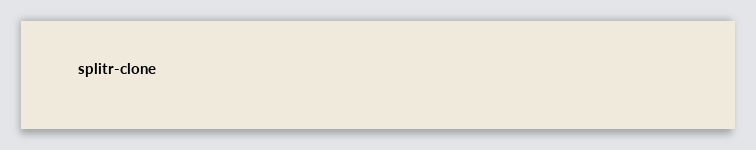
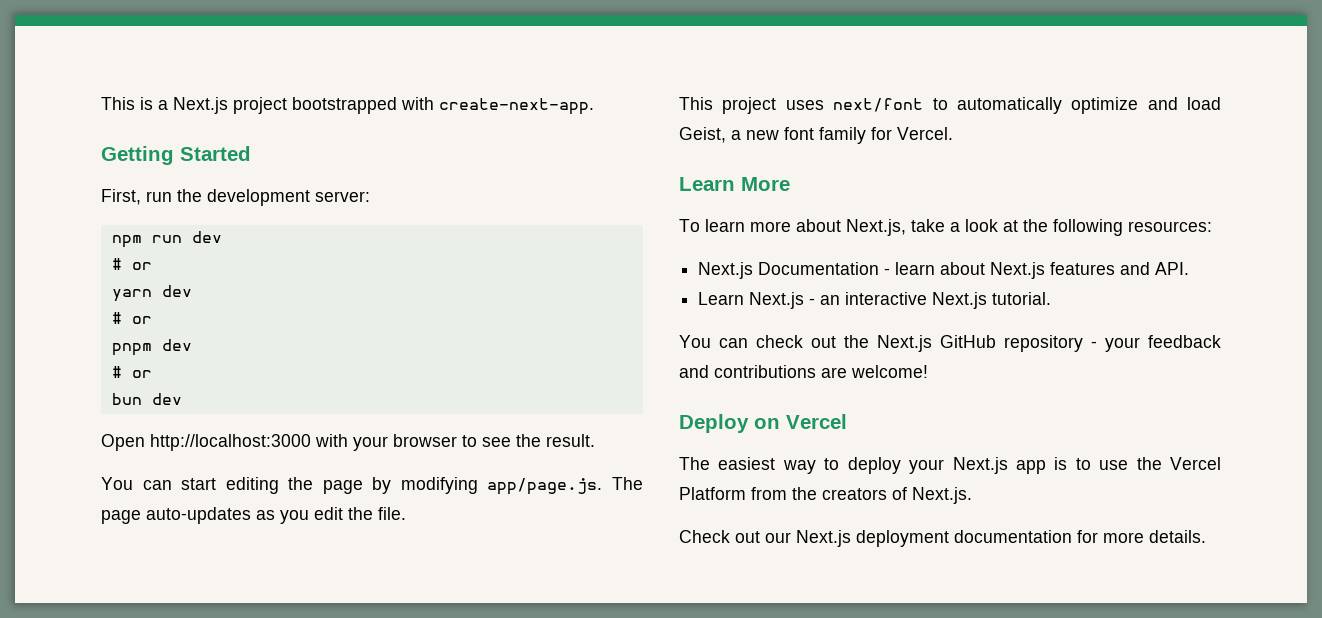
[78,63,156,77] splitr-clone -> [101,97,594,115] [101,146,251,165] [101,189,370,206] [111,231,222,248] [111,258,152,270] [111,285,192,302] [111,312,152,324] [111,339,192,356] [111,366,152,378] [111,393,182,405] [101,434,595,451] [101,477,643,495] [101,507,406,524] [679,97,1221,114] [679,127,953,144] [679,177,790,191] [679,219,1212,236] [698,262,1190,279] [698,292,1052,309] [679,335,1221,352] [679,365,928,378] [679,414,847,433] [679,457,1221,474] [679,487,972,504] [679,530,1206,547] This is a Next.js project bootstrapped with create-next-app. // Getting Started // First, run the development server: // npm run dev // # or // yarn dev // # or // pnpm dev // # or // bun dev // Open http://localhost:3000 with your browser to see the result. // You can start editing the page by modifying app/page.js. The page auto-updates as you edit the file. // This project uses next/font to automatically optimize and load Geist, a new font family for Vercel. // Learn More // To learn more about Next.js, take a look at the following resources: // Next.js Documentation - learn about Next.js features and API. // Learn Next.js - an interactive Next.js tutorial. // You can check out the Next.js GitHub repository - your feedback and contributions are welcome! // Deploy on Vercel // The easiest way to deploy your Next.js app is to use the Vercel Platform from the creators of Next.js. // Check out our Next.js deployment documentation for more details.

